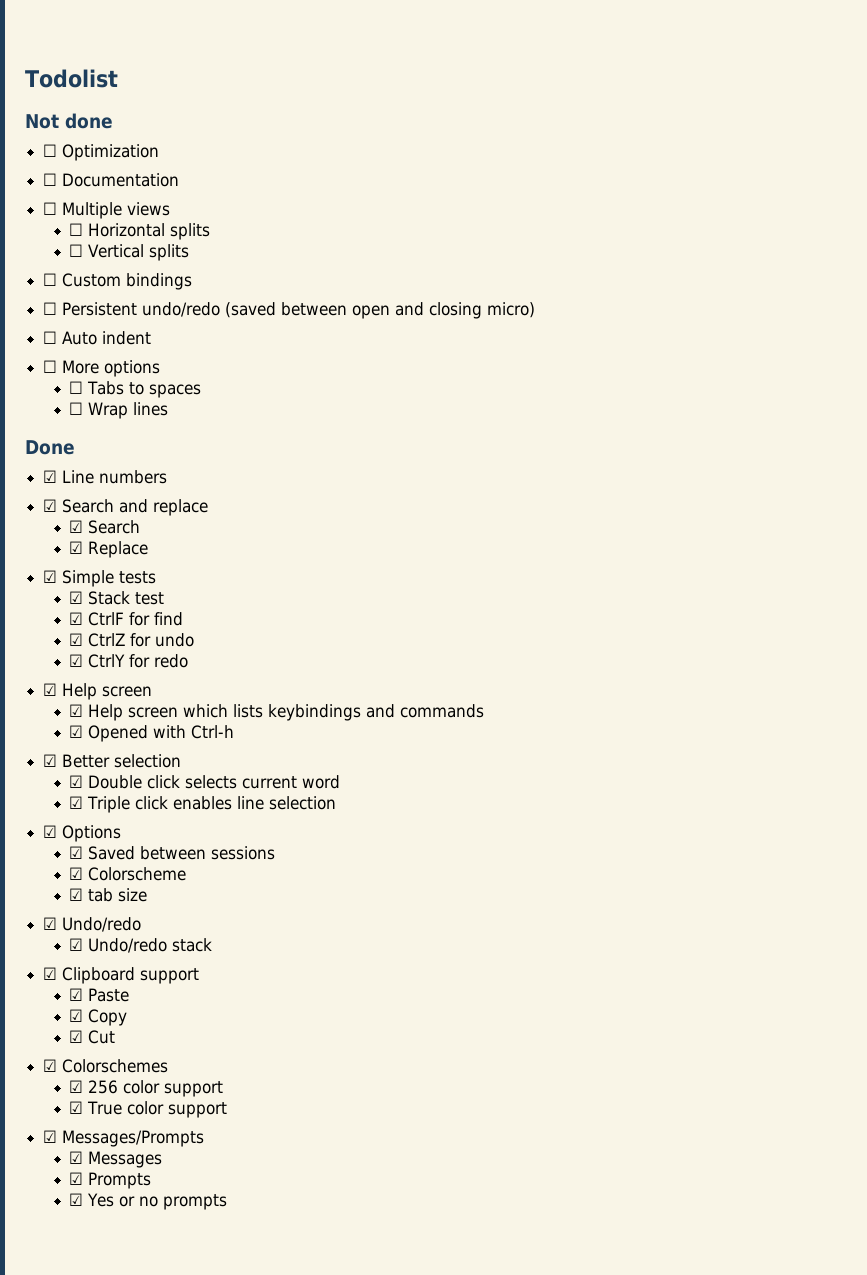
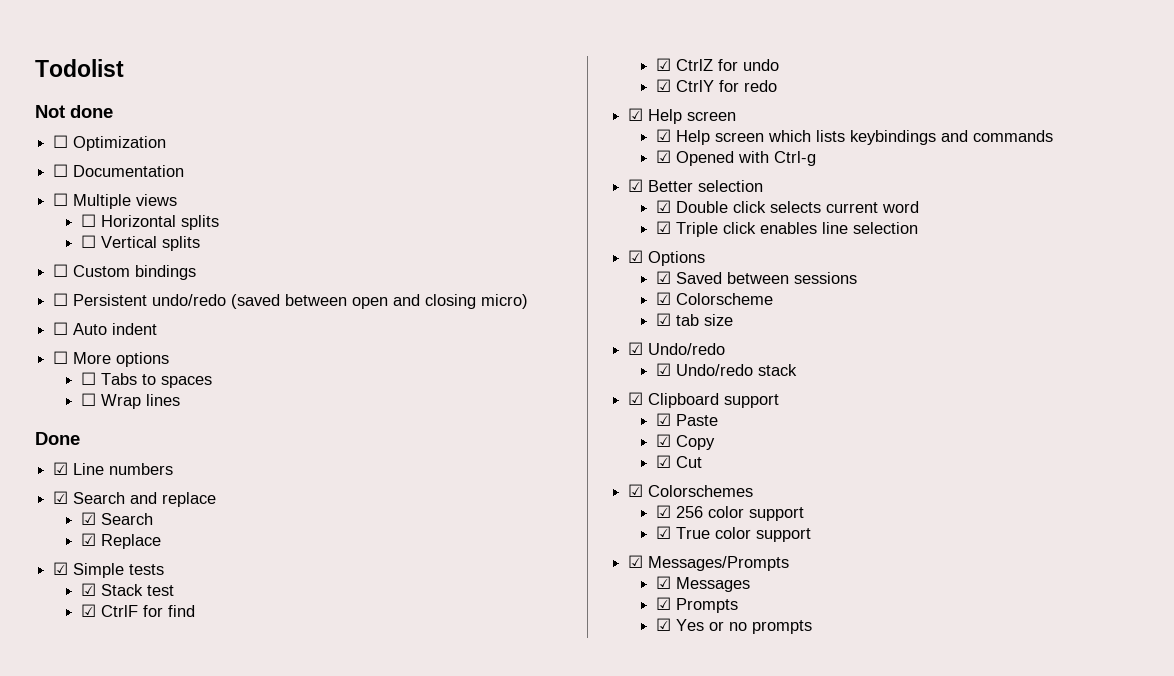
[191,725,235,739] Ctrl-h -> [774,151,817,166] Ctrl-g

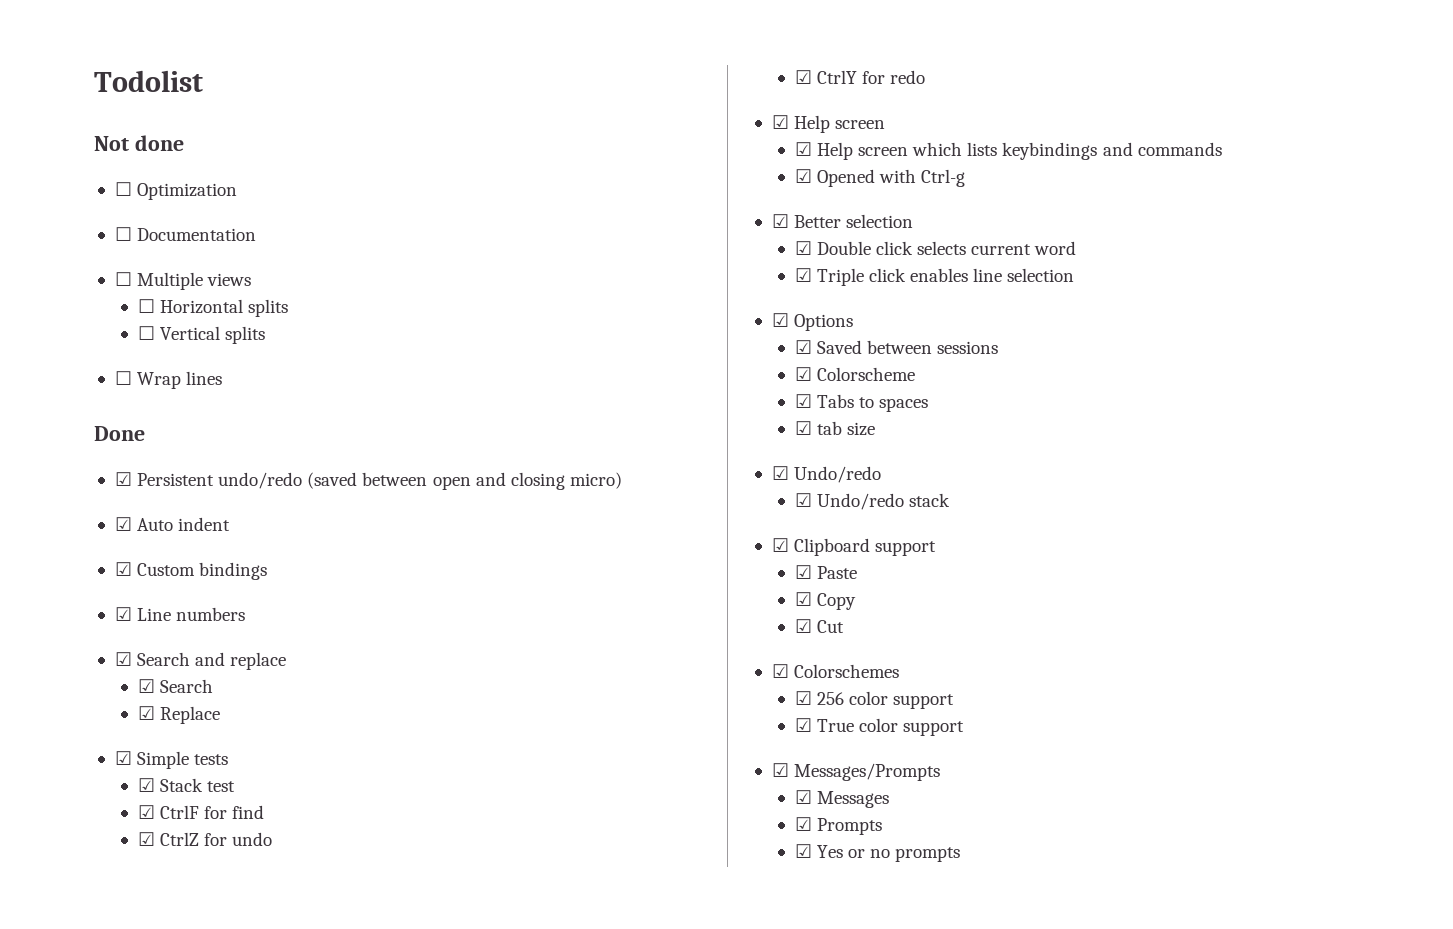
[73,265,197,280] [53,293,69,306] Custom bindings // ☐ -> [137,371,223,389] [94,426,145,441] [114,472,132,486] Wrap lines // Done // ☑
[53,322,69,335] ☐ -> [114,517,132,531] ☑
[53,351,170,367] [81,372,213,388] [81,393,181,409] [35,432,80,445] ☐ More options // ☐ Tabs to spaces // ☐ Wrap lines // Done -> [114,562,268,580] ☑ Custom bindings
(774, 299) none -> [794,394,929,412] // ☑ Tabs to spaces

